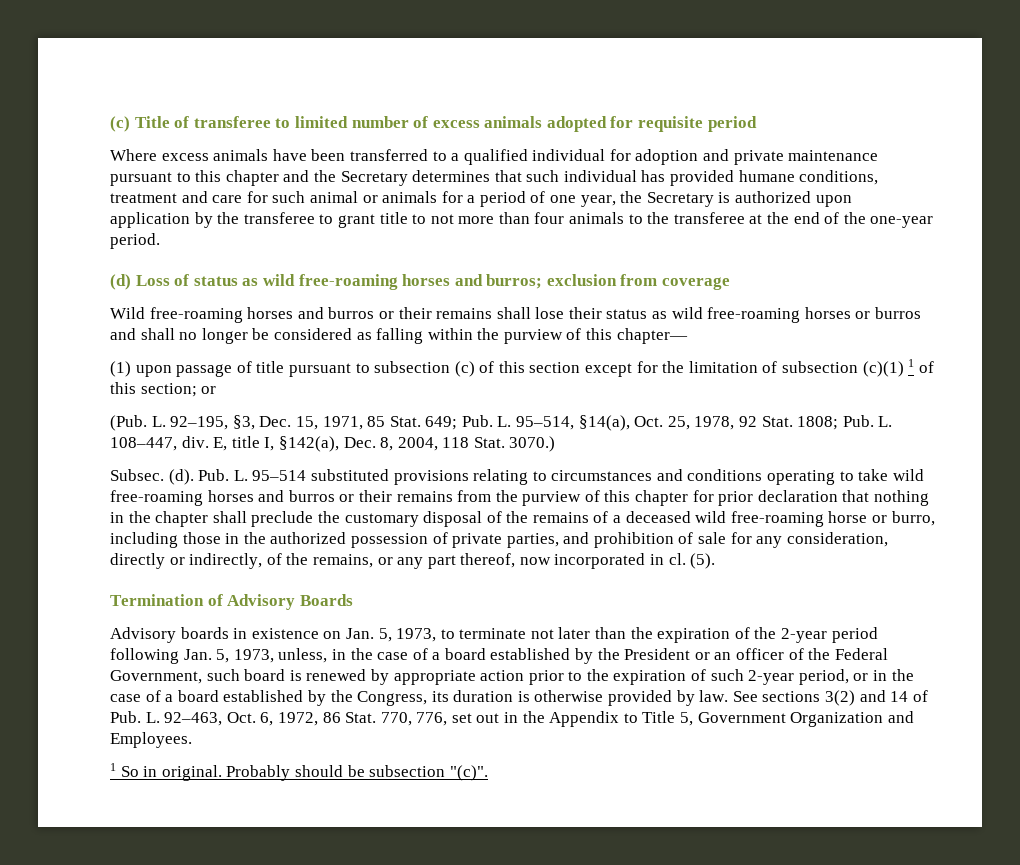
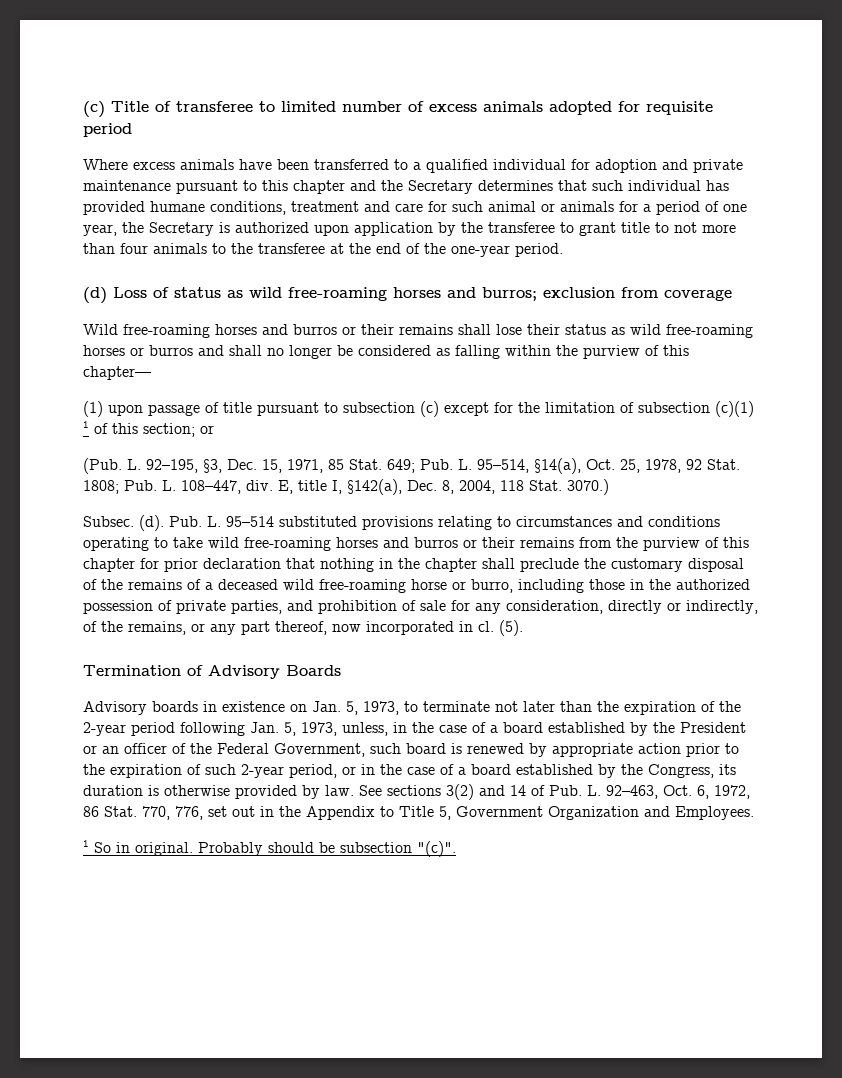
[479,361,581,373] of this section -> (439, 409) none

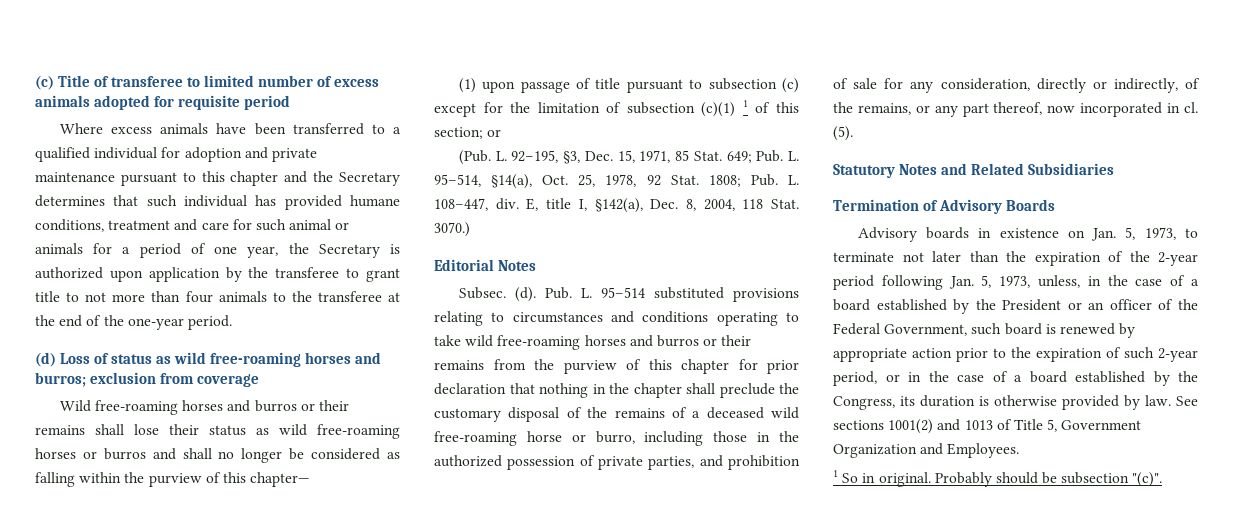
(609, 487) none -> [434,259,537,271] // Editorial Notes
(523, 628) none -> [833,163,1115,178] // Statutory Notes and Related Subsidiaries
[446,784,750,800] [83,806,394,820] 3(2) and 14 of Pub. L. 92–463, Oct. 6, 1972, 86 Stat. 770, 776, set out in the Appendix to -> [888,419,1012,434] 1001(2) and 1013 of

